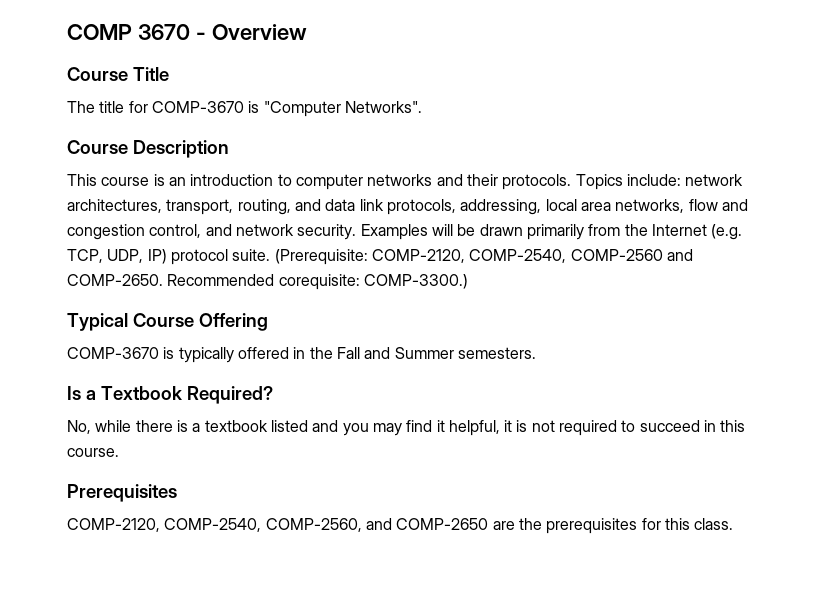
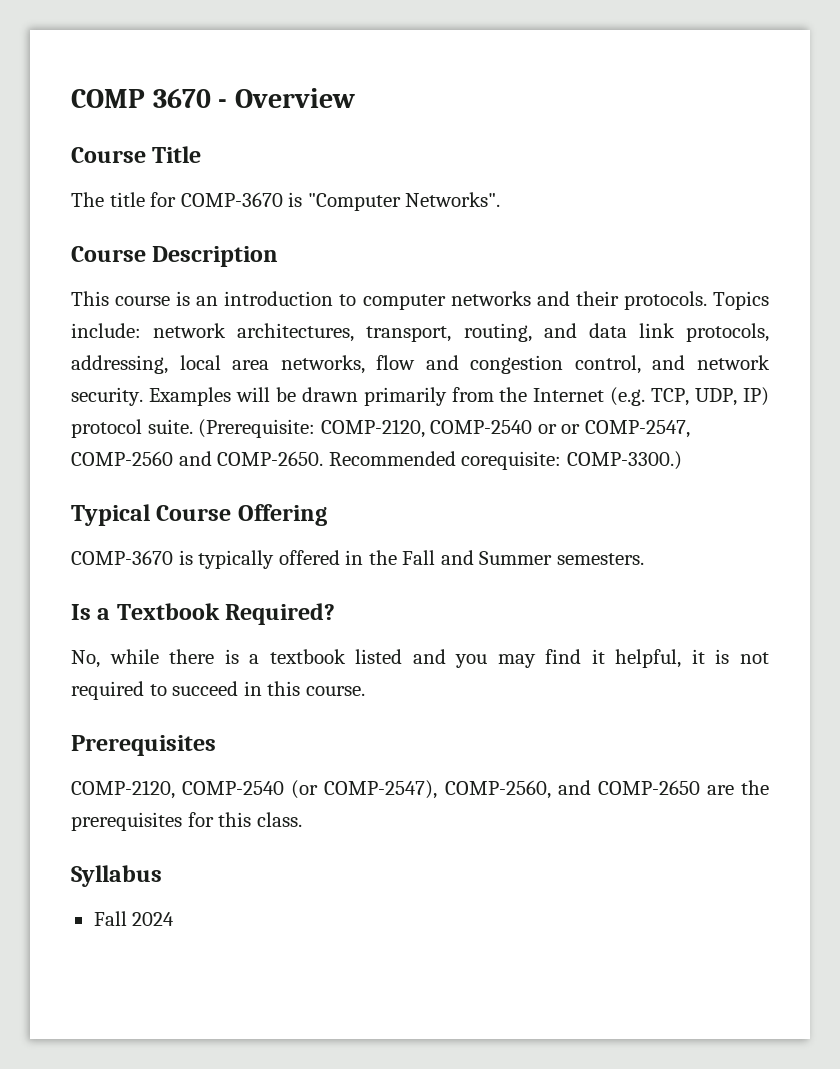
[469,249,567,263] COMP-2540, -> [430,420,690,438] COMP-2540 or or COMP-2547,
[164,518,262,532] COMP-2540, -> [182,780,438,799] COMP-2540 (or COMP-2547),
(734, 524) none -> [71,865,162,887] [93,911,175,926] // Syllabus // Fall 2024

